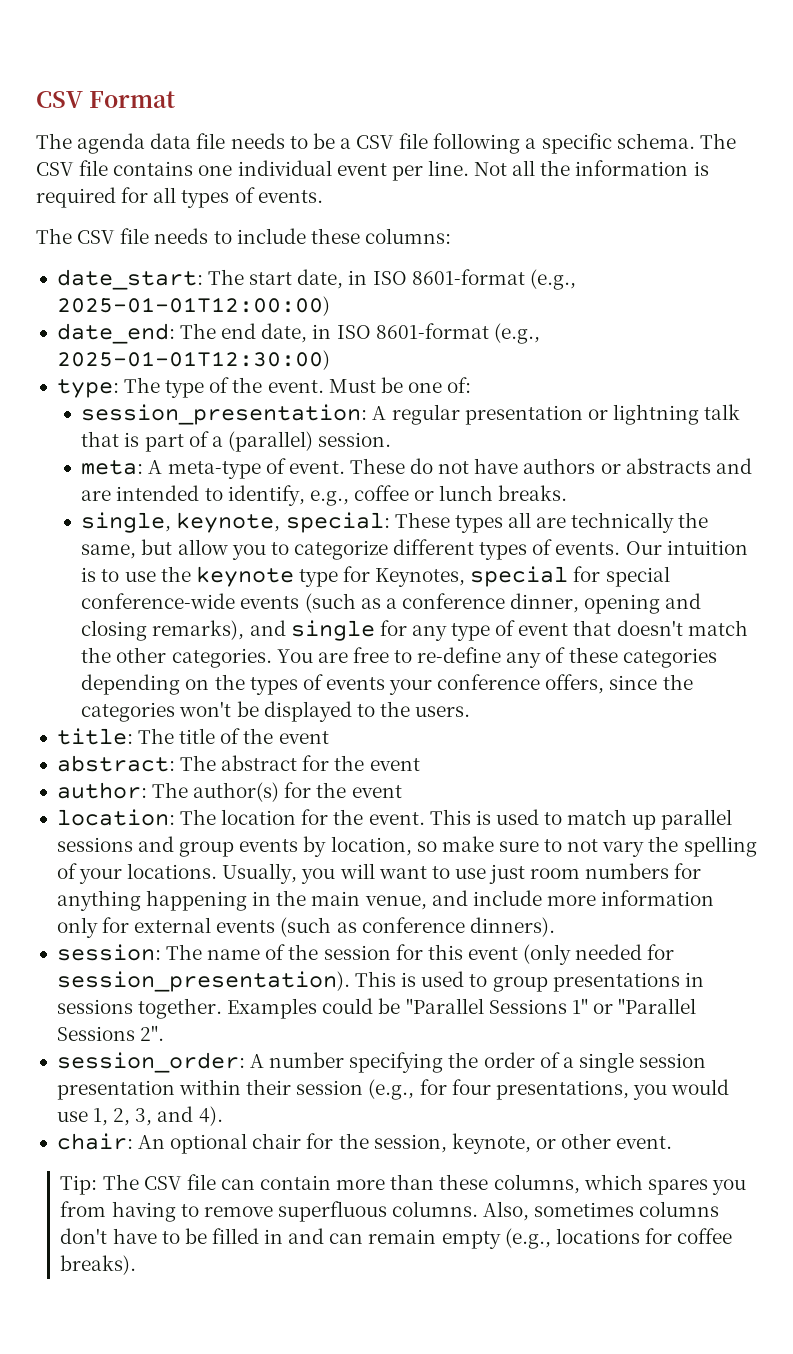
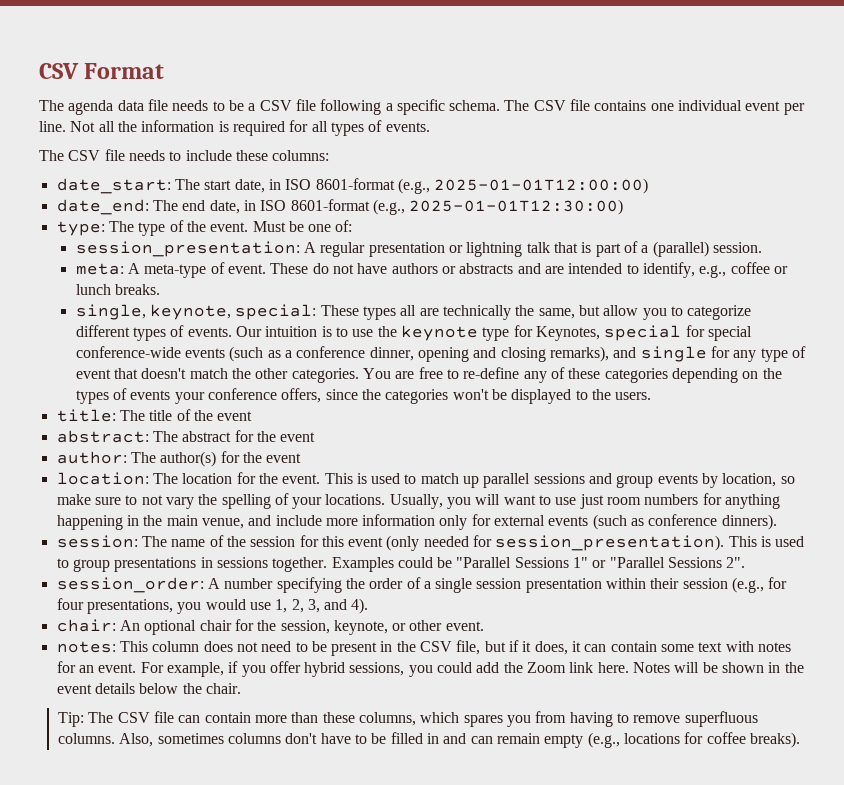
(673, 1142) none -> [56,640,791,656] [56,661,804,677] [56,683,241,694] // notes: This column does not need to be present in the CSV file, but if it does, it can contain some text with notes for an event. For example, if you offer hybrid sessions, you could add the Zoom link here. Notes will be shown in the event details below the chair.

